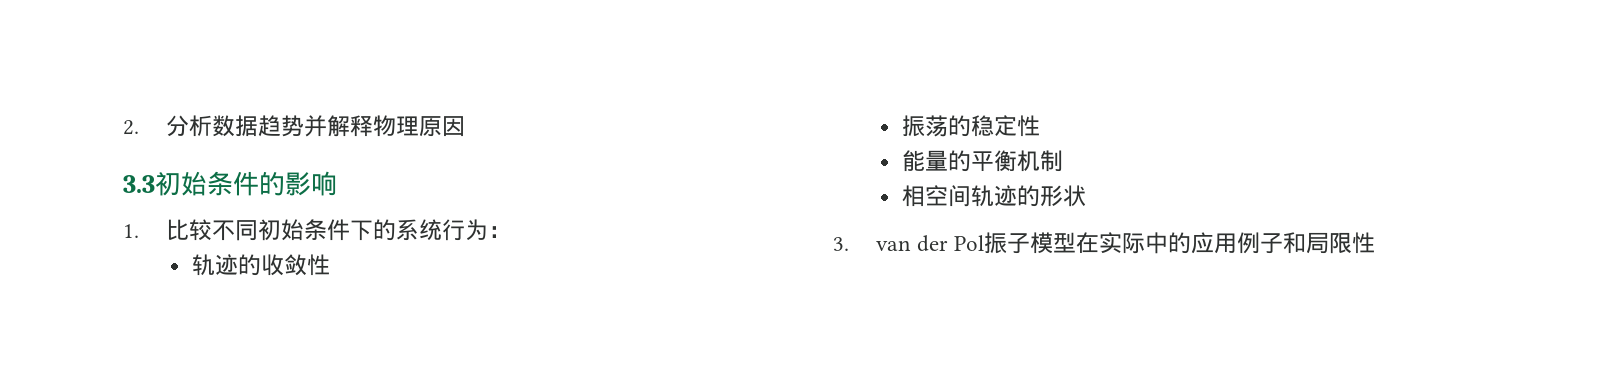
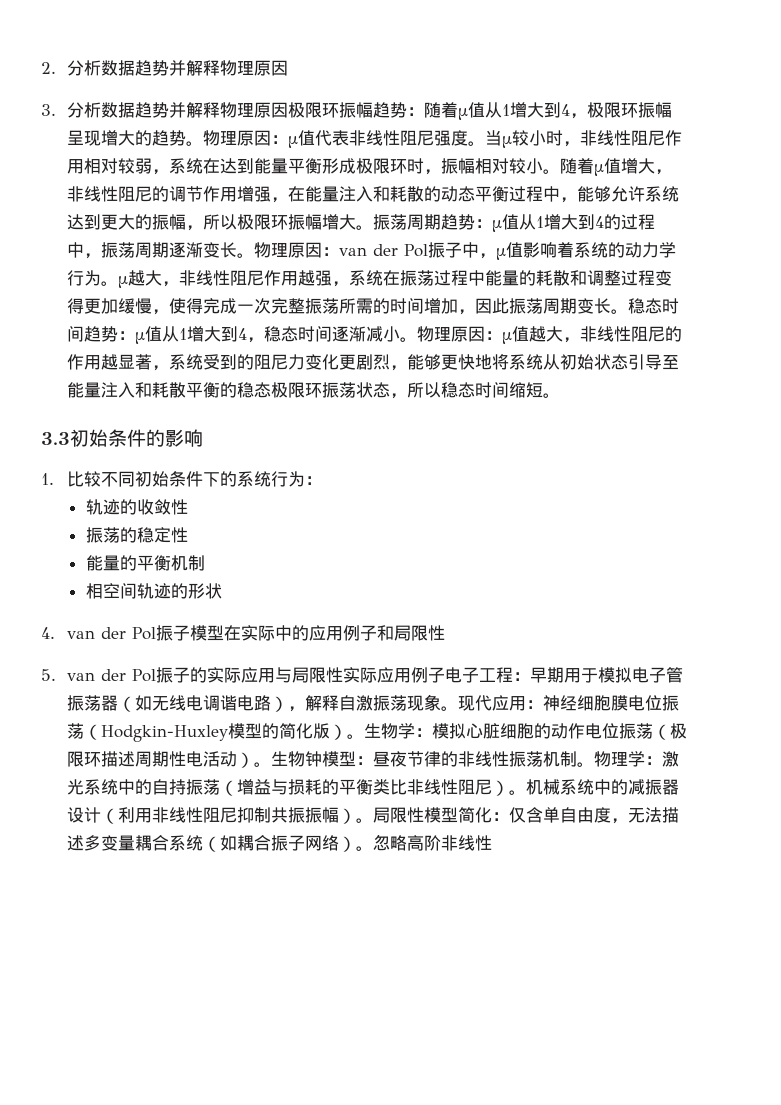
(466, 126) none -> [41,102,673,120] [67,130,683,148] [67,158,673,176] [67,186,680,203] [67,214,656,232] [67,242,677,260] [67,270,673,288] [67,298,680,315] [67,326,683,344] [67,354,680,371] [67,382,561,399] // 3.分析数据趋势并解释物理原因极限环振幅趋势：随着μ值从1增大到4，极限环振幅呈现增大的趋势。物理原因：μ值代表非线性阻尼强度。当μ较小时，非线性阻尼作用相对较弱，系统在达到能量平衡形成极限环时，振幅相对较小。随着μ值增大，非线性阻尼的调节作用增强，在能量注入和耗散的动态平衡过程中，能够允许系统达到更大的振幅，所以极限环振幅增大。振荡周期趋势：μ值从1增大到4的过程中，振荡周期逐渐变长。物理原因：van der Pol振子中，μ值影响着系统的动力学行为。μ越大，非线性阻尼作用越强，系统在振荡过程中能量的耗散和调整过程变得更加缓慢，使得完成一次完整振荡所需的时间增加，因此振荡周期变长。稳态时间趋势：μ值从1增大到4，稳态时间逐渐减小。物理原因：μ值越大，非线性阻尼的作用越显著，系统受到的阻尼力变化更剧烈，能够更快地将系统从初始状态引导至能量注入和耗散平衡的稳态极限环振荡状态，所以稳态时间缩短。
[833,237,849,251] 3. -> [41,627,55,639] 4.
(1375, 243) none -> [41,667,684,683] [67,694,680,712] [67,723,688,742] [67,751,680,768] [67,779,680,796] [67,807,680,824] [67,834,493,852] // 5. van der Pol振子的实际应用与局限性实际应用例子电子工程：早期用于模拟电子管振荡器（如无线电调谐电路），解释自激振荡现象。现代应用：神经细胞膜电位振荡（Hodgkin-Huxley模型的简化版）。生物学：模拟心脏细胞的动作电位振荡（极限环描述周期性电活动）。生物钟模型：昼夜节律的非线性振荡机制。物理学：激光系统中的自持振荡（增益与损耗的平衡类比非线性阻尼）。机械系统中的减振器设计（利用非线性阻尼抑制共振振幅）。局限性模型简化：仅含单自由度，无法描述多变量耦合系统（如耦合振子网络）。忽略高阶非线性

